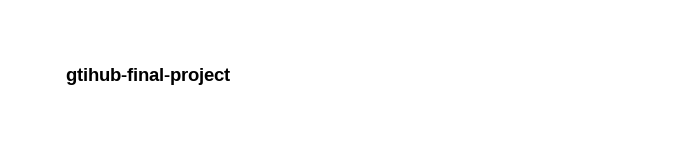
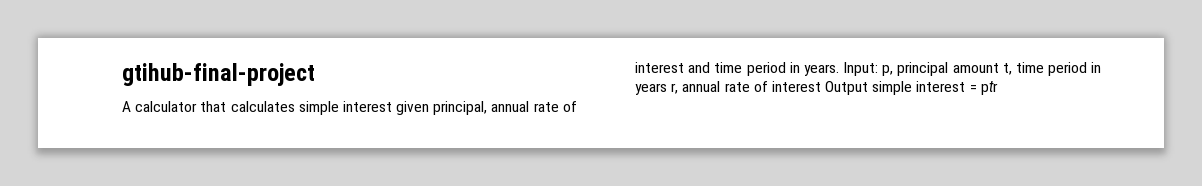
(230, 76) none -> [122,101,577,115] [635,62,1102,76] [635,81,998,95] // A calculator that calculates simple interest given principal, annual rate of interest and time period in years. Input: p, principal amount t, time period in years r, annual rate of interest Output simple interest = ptr

